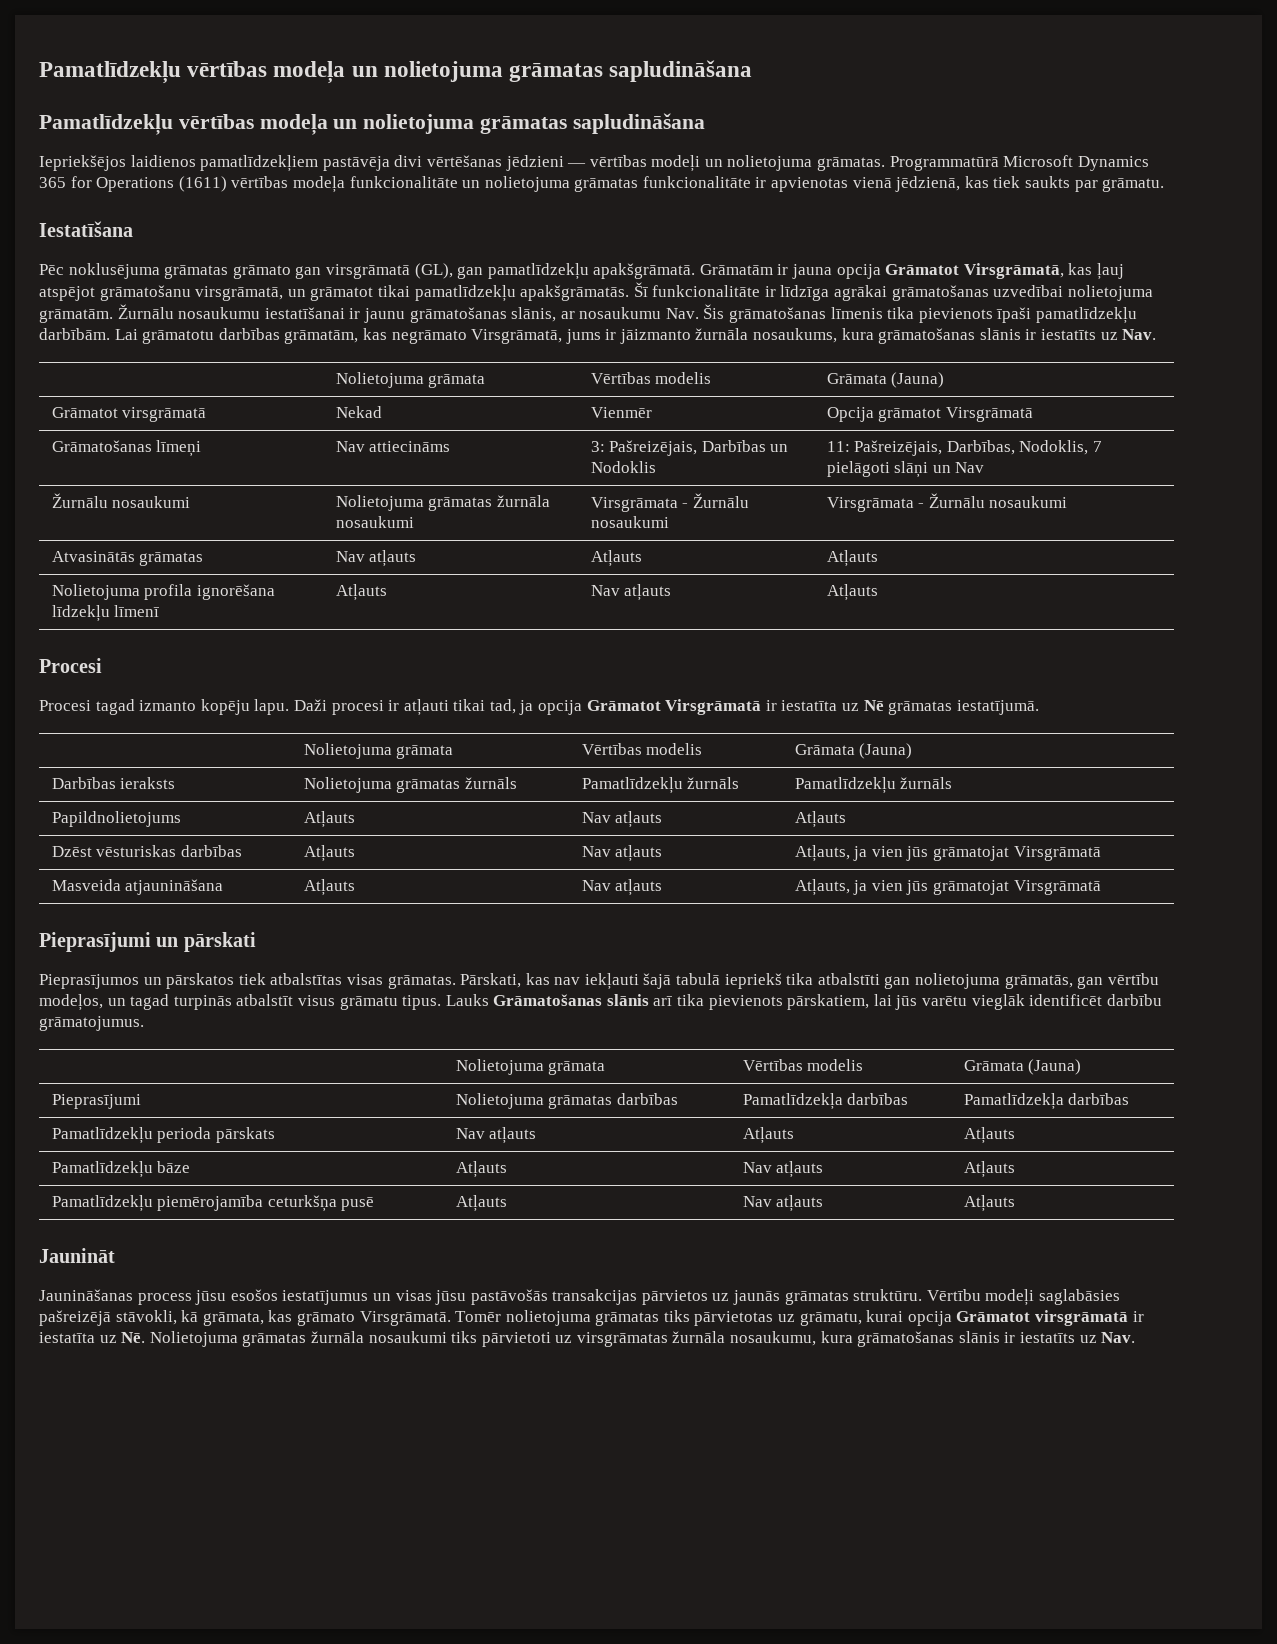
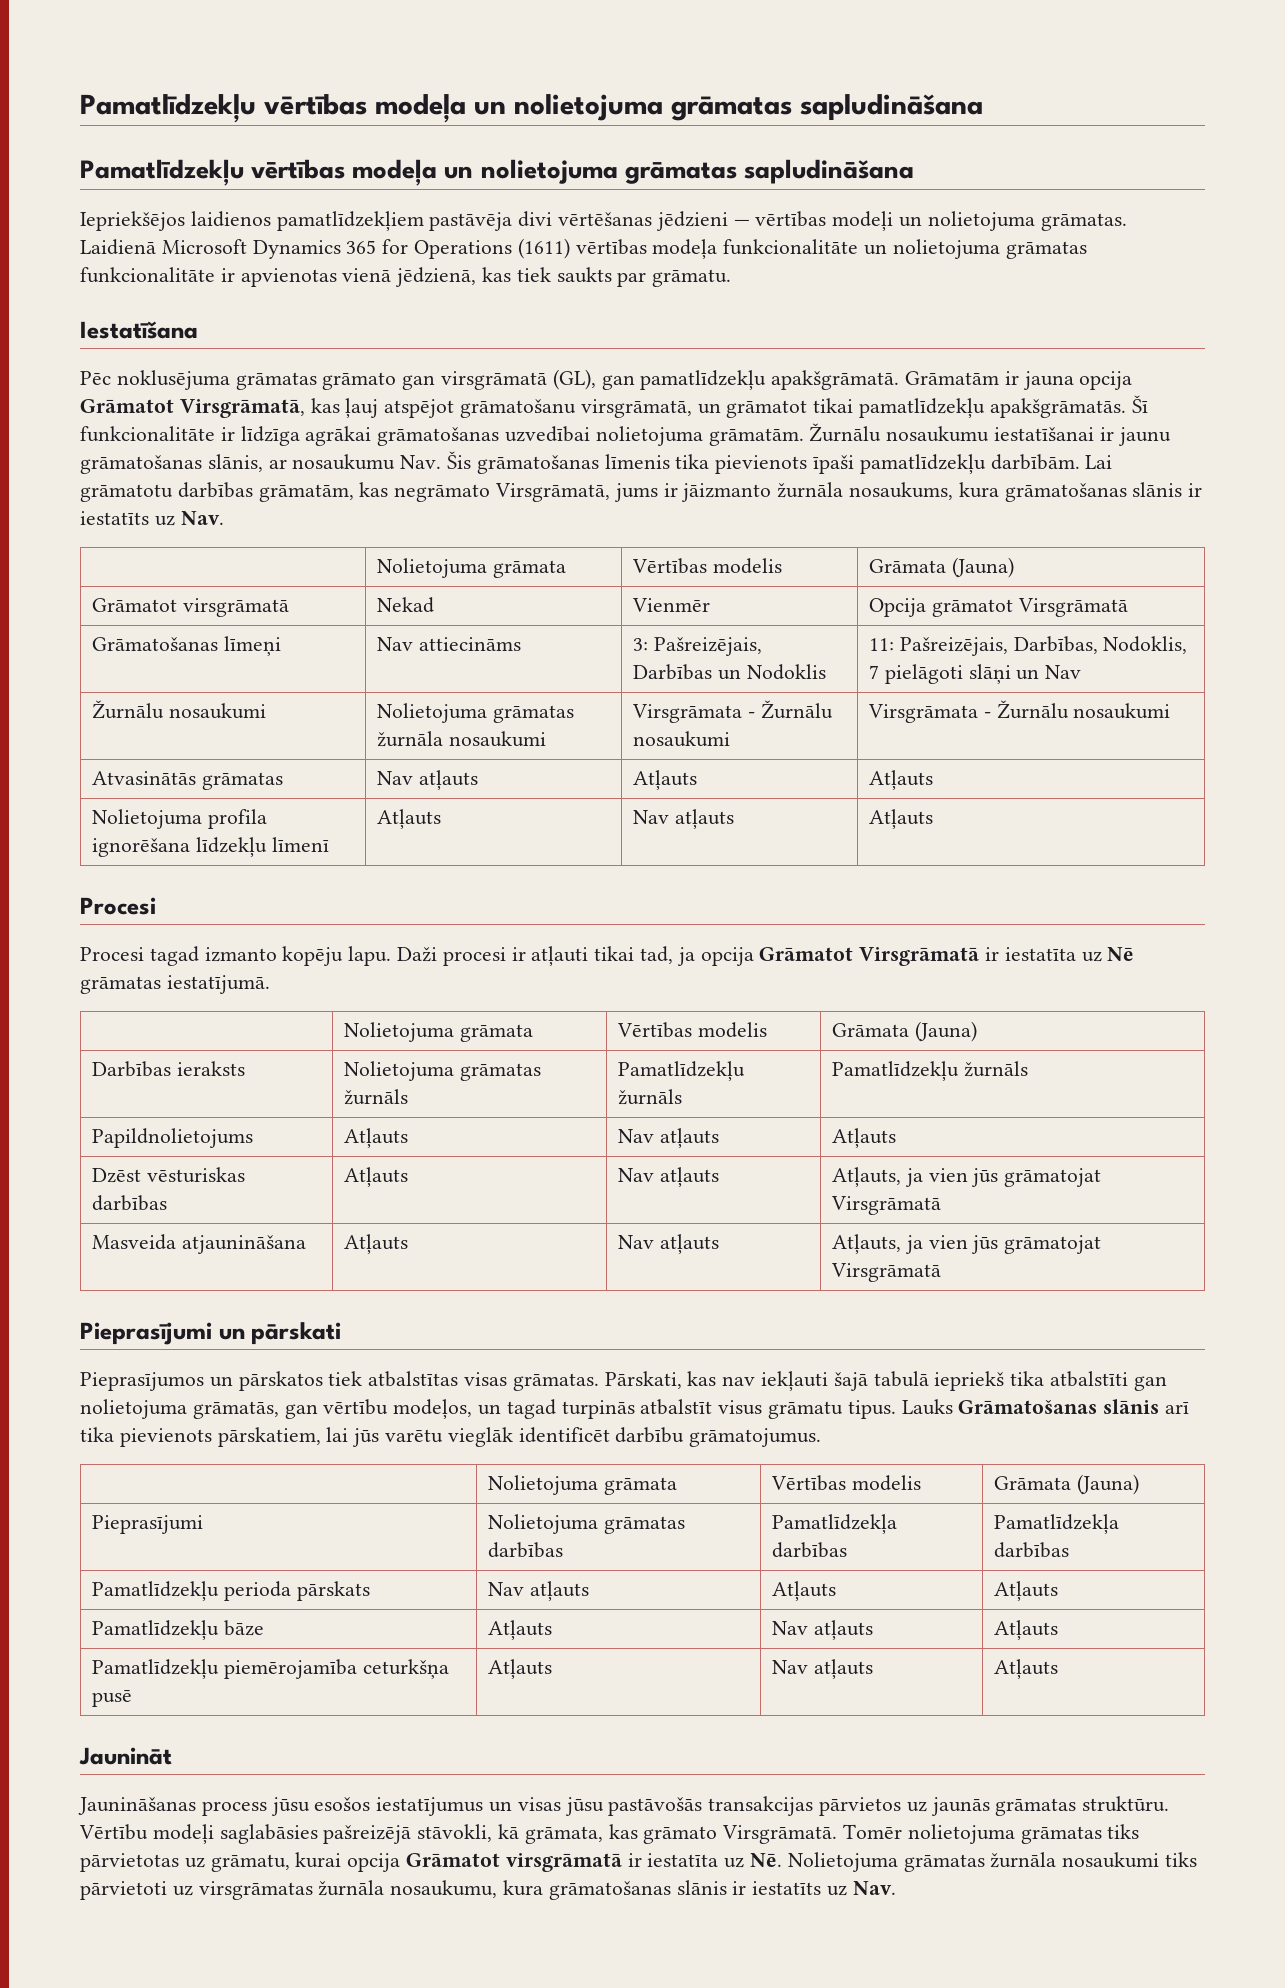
[889,156,999,171] Programmatūrā -> [80,239,156,255] Laidienā

